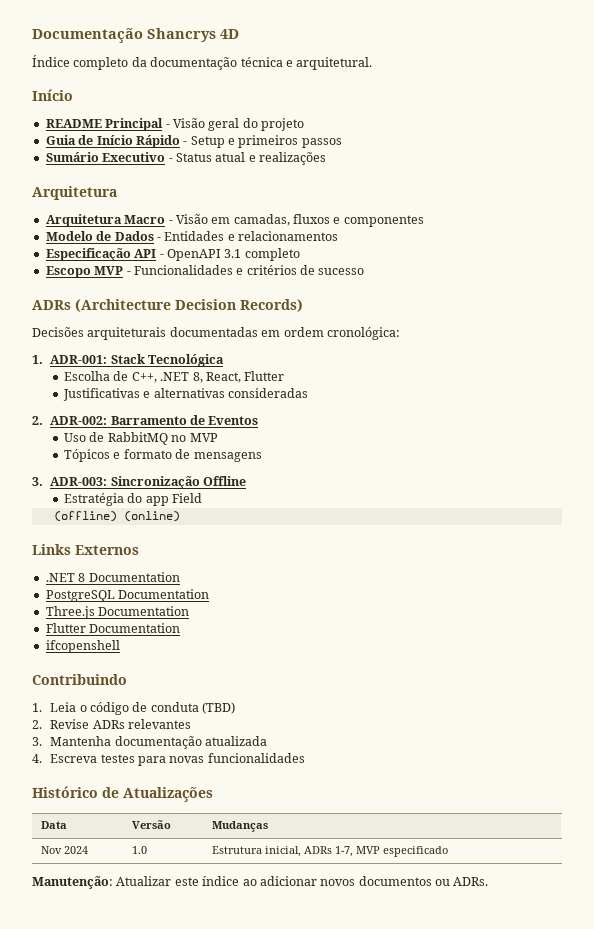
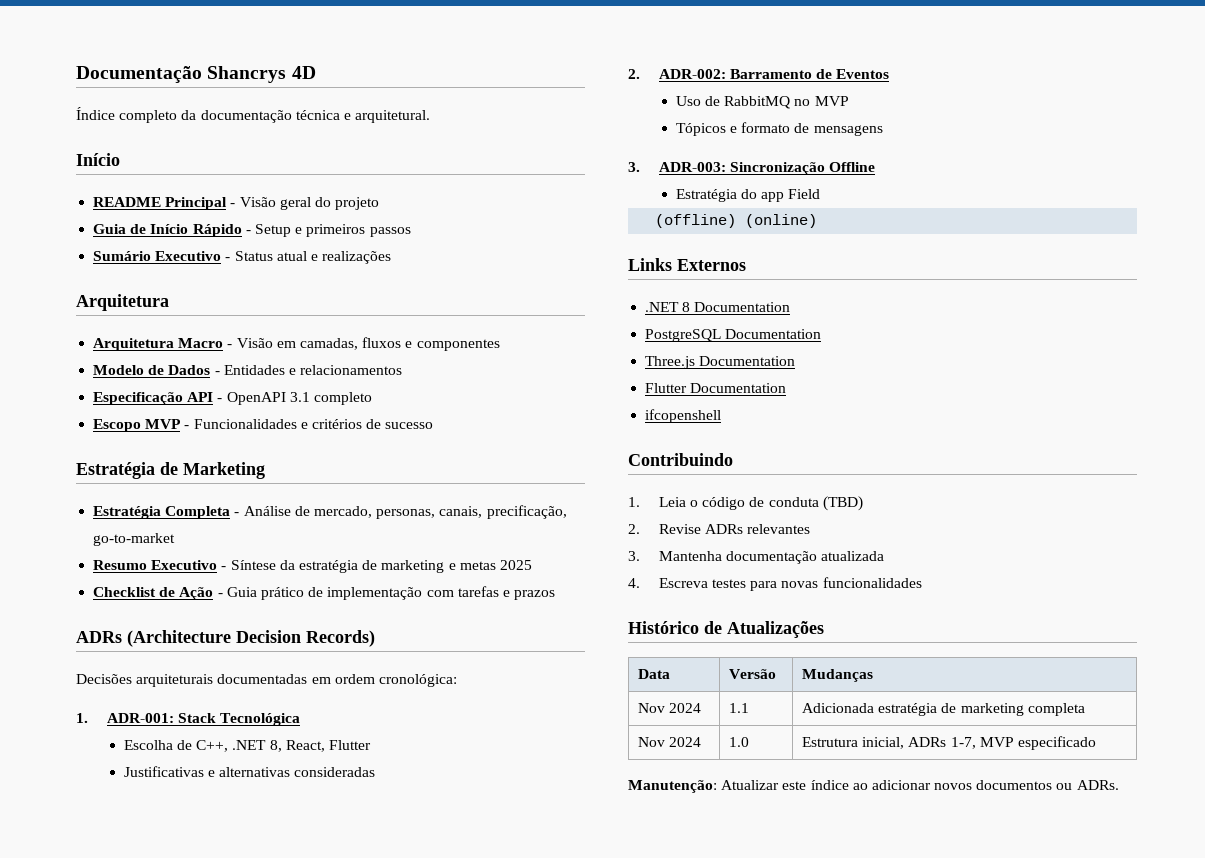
(365, 271) none -> [76,462,265,479] [93,505,567,519] [93,533,176,546] [93,560,532,573] [93,586,556,600] // Estratégia de Marketing // Estratégia Completa - Análise de mercado, personas, canais, precificação, go-to-market // Resumo Executivo - Síntese da estratégia de marketing e metas 2025 // Checklist de Ação - Guia prático de implementação com tarefas e prazos
(268, 826) none -> [637,703,702,713] [728,703,749,713] [801,703,1085,716] // Nov 2024 | 1.1 | Adicionada estratégia de marketing completa

